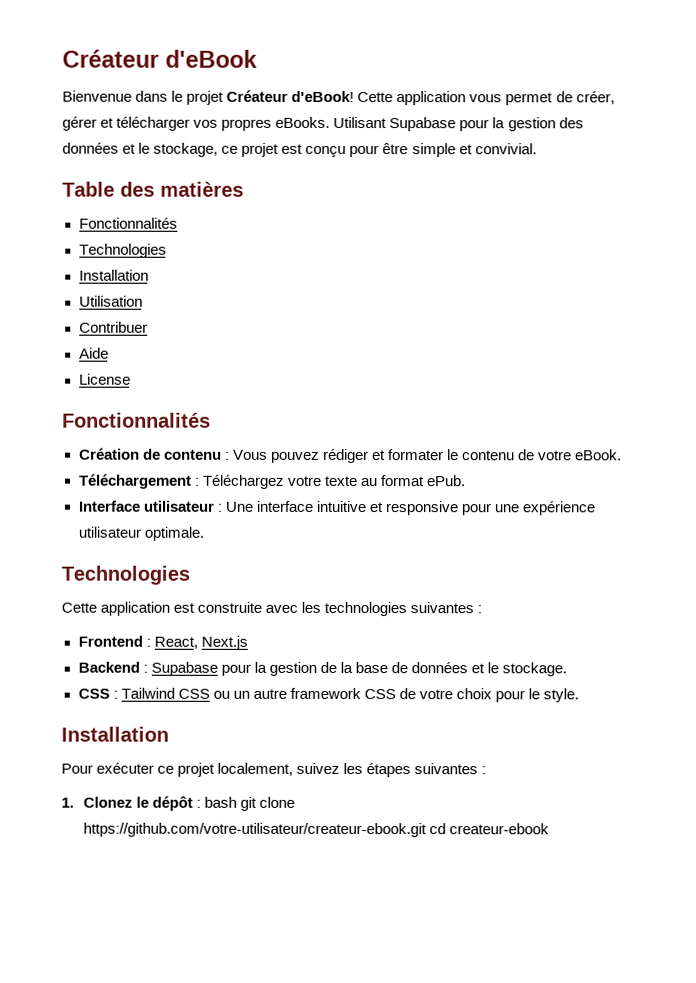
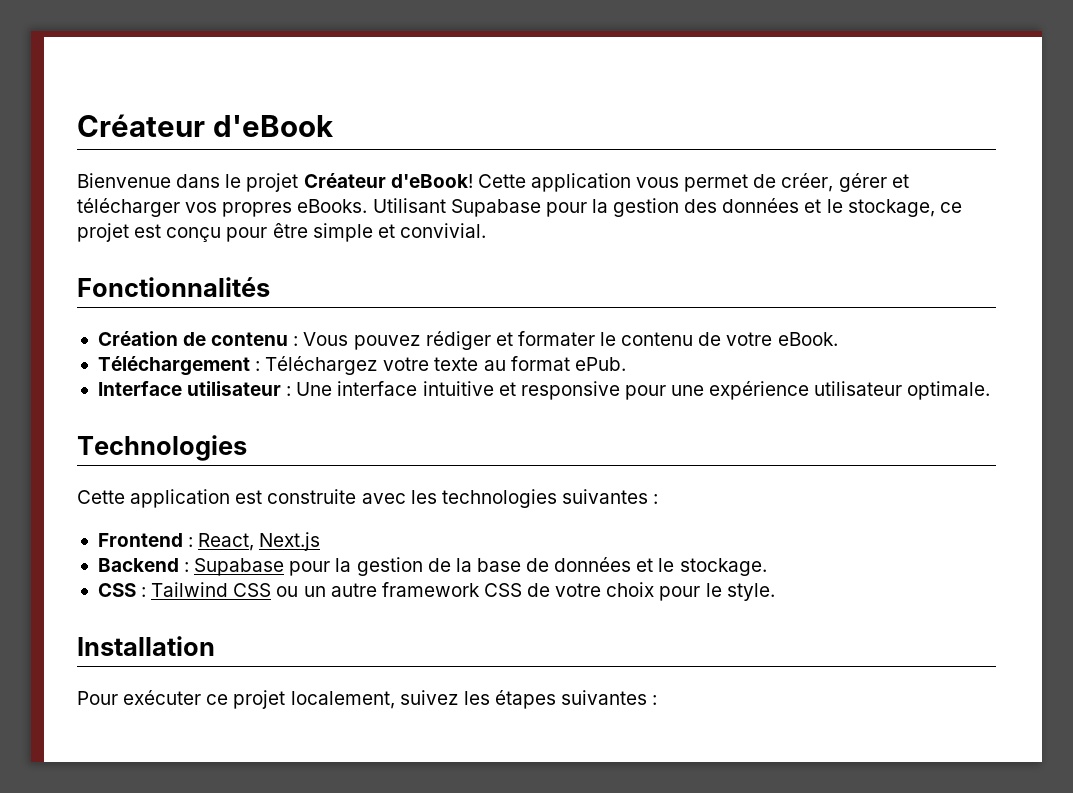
[62,181,244,197] [78,217,178,229] [78,243,167,258] [78,269,149,281] [78,295,143,307] [78,321,148,333] [78,347,109,359] [78,373,131,385] // Table des matières // Fonctionnalités // Technologies // Installation // Utilisation // Contribuer // Aide // License -> (486, 230) none
[61,795,295,811] [82,822,549,838] // 1. Clonez le dépôt : bash git clone https://github.com/votre-utilisateur/createur-ebook.git cd createur-ebook -> (658, 700) none

